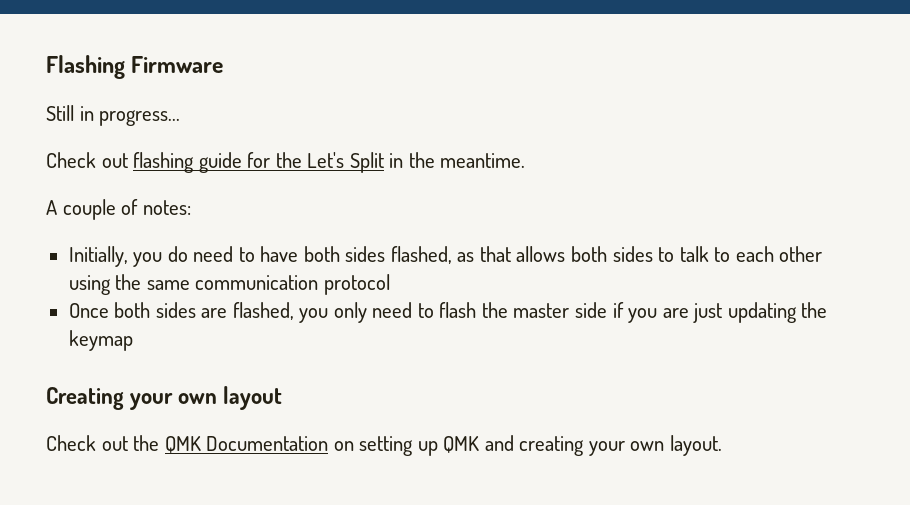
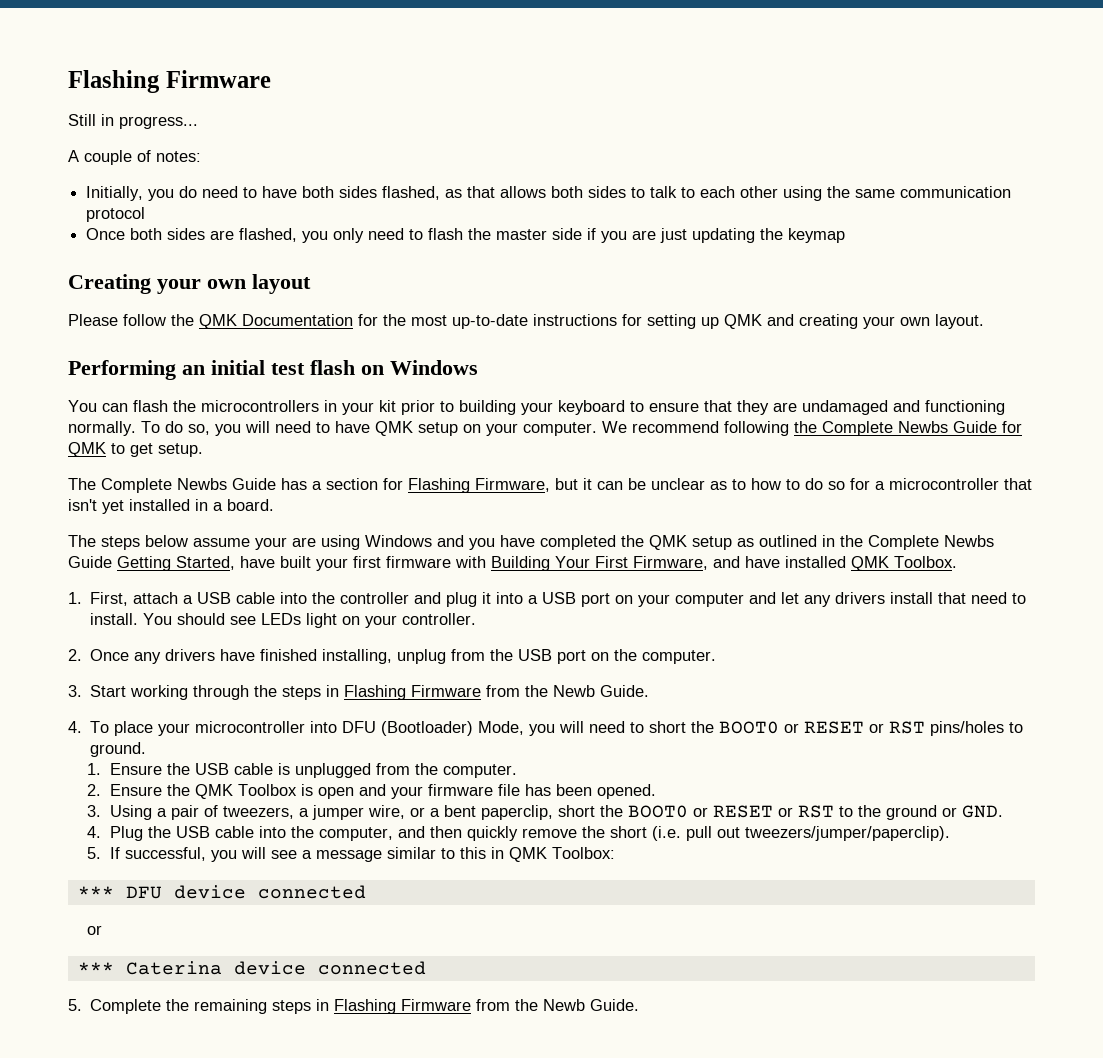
[46,152,526,173] // Check out flashing guide for the Let's Split in the meantime. -> (198, 122) none
[46,435,128,451] Check out -> [68,314,166,326] Please follow
[333,441,354,451] on -> [358,314,642,329] for the most up-to-date instructions for
(722, 445) none -> [68,360,478,380] [68,400,1005,415] [68,421,1022,436] [68,442,203,457] [68,478,1032,493] [68,499,274,514] [68,535,994,550] [68,556,957,571] [68,592,1027,607] [90,613,477,628] [68,649,717,664] [68,685,650,700] [68,721,1024,736] [90,742,147,757] [87,763,517,778] [87,784,656,799] [87,805,1003,820] [87,826,950,841] [87,847,615,862] [77,885,366,899] [87,925,103,935] [77,961,426,975] [68,999,640,1014] // Performing an initial test flash on Windows // You can flash the microcontrollers in your kit prior to building your keyboard to ensure that they are undamaged and functioning normally. To do so, you will need to have QMK setup on your computer. We recommend following the Complete Newbs Guide for QMK to get setup. // The Complete Newbs Guide has a section for Flashing Firmware, but it can be unclear as to how to do so for a microcontroller that isn't yet installed in a board. // The steps below assume your are using Windows and you have completed the QMK setup as outlined in the Complete Newbs Guide Getting Started, have built your first firmware with Building Your First Firmware, and have installed QMK Toolbox. // 1. First, attach a USB cable into the controller and plug it into a USB port on your computer and let any drivers install that need to install. You should see LEDs light on your controller. // 2. Once any drivers have finished installing, unplug from the USB port on the computer. // 3. Start working through the steps in Flashing Firmware from the Newb Guide. // 4. To place your microcontroller into DFU (Bootloader) Mode, you will need to short the BOOT0 or RESET or RST pins/holes to ground. // 1. Ensure the USB cable is unplugged from the computer. // 2. Ensure the QMK Toolbox is open and your firmware file has been opened. // 3. Using a pair of tweezers, a jumper wire, or a bent paperclip, short the BOOT0 or RESET or RST to the ground or GND. // 4. Plug the USB cable into the computer, and then quickly remove the short (i.e. pull out tweezers/jumper/paperclip). // 5. If successful, you will see a message similar to this in QMK Toolbox: // *** DFU device connected // or // *** Caterina device connected // 5. Complete the remaining steps in Flashing Firmware from the Newb Guide.

